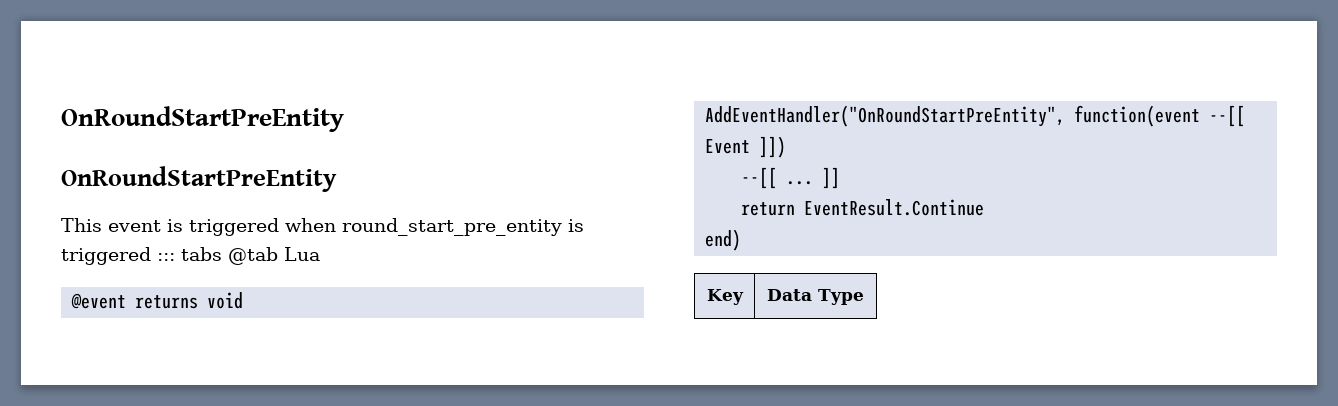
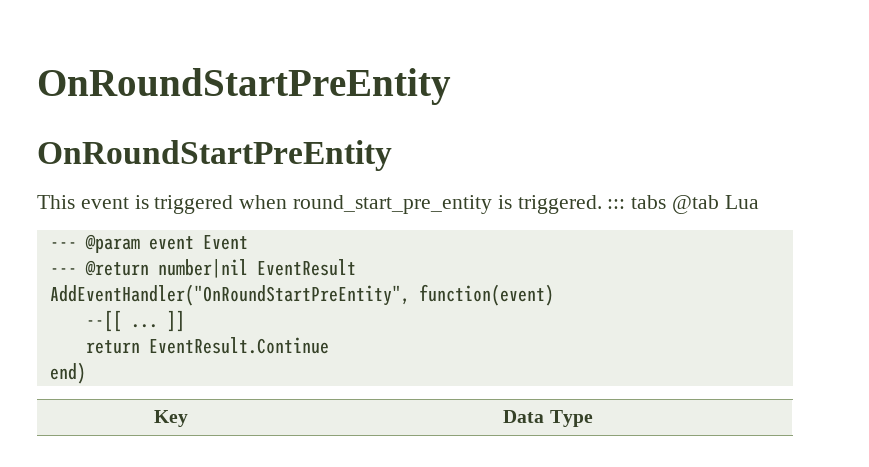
[61,247,151,265] triggered -> [517,195,602,214] triggered.
[71,292,244,309] [705,105,1246,127] [705,136,787,158] @event returns void // AddEventHandler("OnRoundStartPreEntity", function(event --[[ Event ]]) -> [49,234,248,253] [49,259,356,278] [49,284,554,306] --- @param event Event // --- @return number|nil EventResult // AddEventHandler("OnRoundStartPreEntity", function(event)

